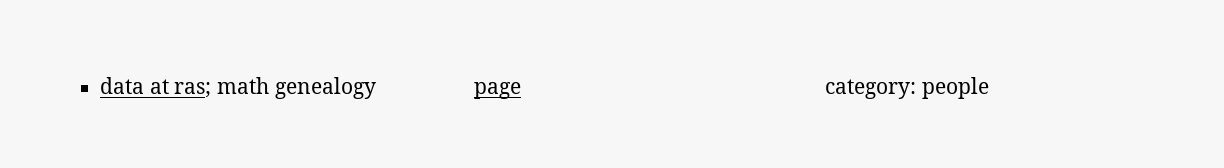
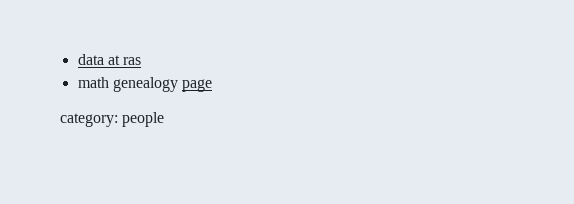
[174,82,212,98] ras; -> [123,57,142,65] ras //

